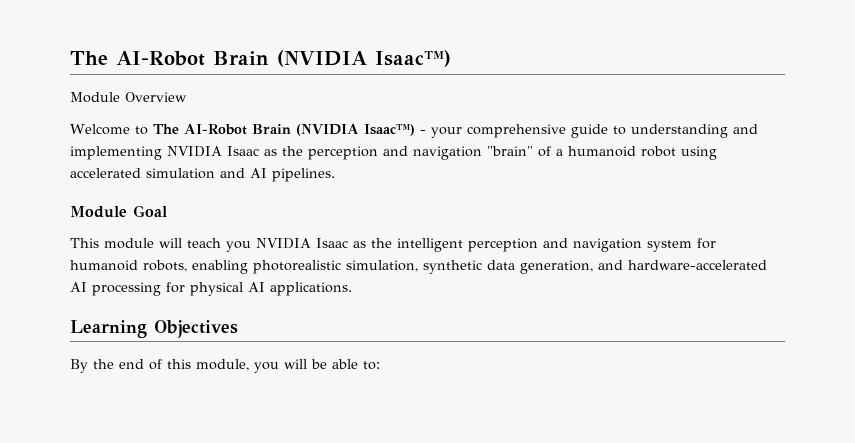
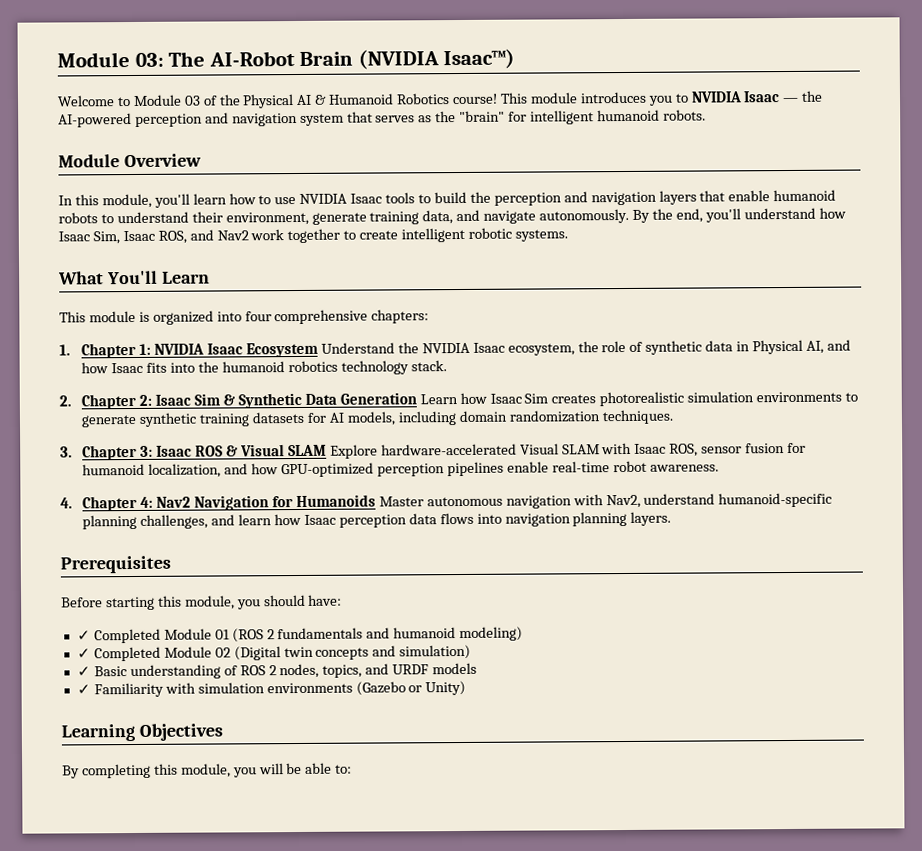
(70, 58) none -> [57,52,164,68] Module 03:
[70,92,187,103] [70,124,758,138] [70,146,717,160] [70,168,335,182] [70,205,167,218] [70,238,716,252] [70,260,767,274] [70,282,352,296] Module Overview // Welcome to The AI-Robot Brain (NVIDIA Isaac™) - your comprehensive guide to understanding and implementing NVIDIA Isaac as the perception and navigation "brain" of a humanoid robot using accelerated simulation and AI pipelines. // Module Goal // This module will teach you NVIDIA Isaac as the intelligent perception and navigation system for humanoid robots, enabling photorealistic simulation, synthetic data generation, and hardware-accelerated AI processing for physical AI applications. -> [57,90,824,109] [58,109,706,128] [58,153,202,168] [58,189,837,209] [58,207,846,226] [58,227,568,245] [58,270,210,285] [59,309,430,325] [59,339,851,359] [81,360,447,375] [59,391,859,410] [81,409,673,428] [60,442,807,461] [82,460,719,478] [60,492,833,512] [82,511,672,530] [60,555,171,574] [61,594,343,611] [76,626,524,644] [76,644,472,662] [76,662,478,680] [76,680,467,698] Welcome to Module 03 of the Physical AI & Humanoid Robotics course! This module introduces you to NVIDIA Isaac — the AI-powered perception and navigation system that serves as the "brain" for intelligent humanoid robots. // Module Overview // In this module, you'll learn how to use NVIDIA Isaac tools to build the perception and navigation layers that enable humanoid robots to understand their environment, generate training data, and navigate autonomously. By the end, you'll understand how Isaac Sim, Isaac ROS, and Nav2 work together to create intelligent robotic systems. // What You'll Learn // This module is organized into four comprehensive chapters: // 1. Chapter 1: NVIDIA Isaac Ecosystem Understand the NVIDIA Isaac ecosystem, the role of synthetic data in Physical AI, and how Isaac fits into the humanoid robotics technology stack. // 2. Chapter 2: Isaac Sim & Synthetic Data Generation Learn how Isaac Sim creates photorealistic simulation environments to generate synthetic training datasets for AI models, including domain randomization techniques. // 3. Chapter 3: Isaac ROS & Visual SLAM Explore hardware-accelerated Visual SLAM with Isaac ROS, sensor fusion for humanoid localization, and how GPU-optimized perception pipelines enable real-time robot awareness. // 4. Chapter 4: Nav2 Navigation for Humanoids Master autonomous navigation with Nav2, understand humanoid-specific planning challenges, and learn how Isaac perception data flows into navigation planning layers. // Prerequisites // Before starting this module, you should have: // ✓ Completed Module 01 (ROS 2 fundamentals and humanoid modeling) // ✓ Completed Module 02 (Digital twin concepts and simulation) // ✓ Basic understanding of ROS 2 nodes, topics, and URDF models // ✓ Familiarity with simulation environments (Gazebo or Unity)
[93,359,162,370] the end of -> [81,763,151,779] completing

